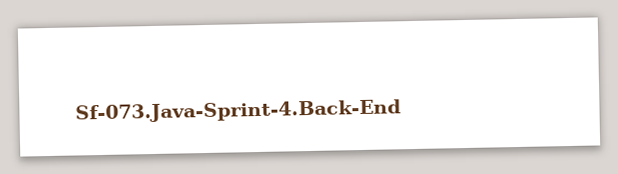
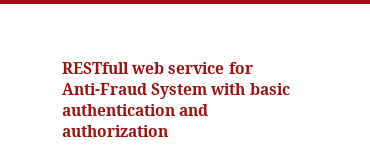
[75,99,401,124] Sf-073.Java-Sprint-4.Back-End -> [62,62,253,74] [62,83,290,99] [62,104,209,116] [62,125,168,137] RESTfull web service for Anti-Fraud System with basic authentication and authorization

